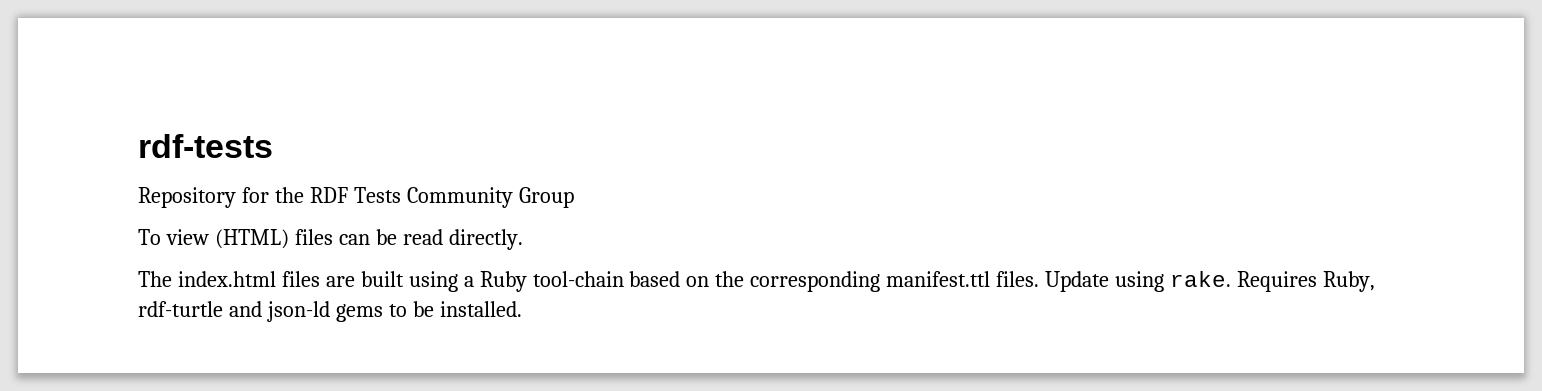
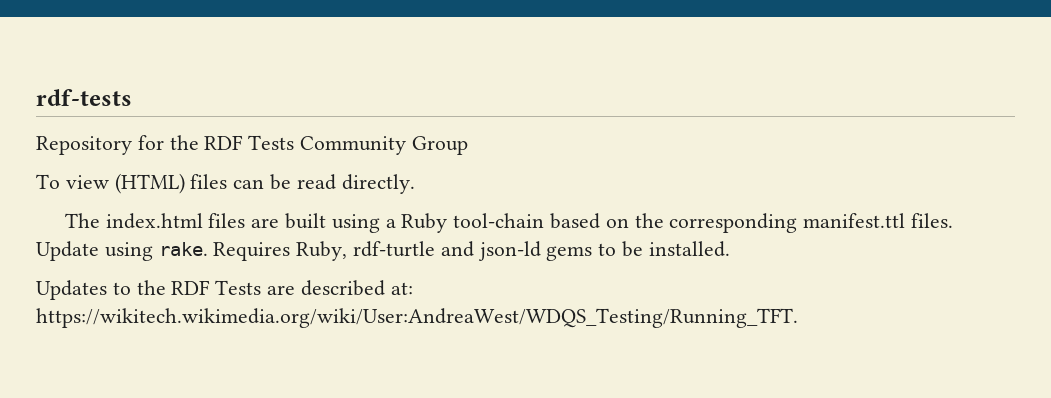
(522, 309) none -> [36,280,413,300] [36,308,798,328] // Updates to the RDF Tests are described at: https://wikitech.wikimedia.org/wiki/User:AndreaWest/WDQS_Testing/Running_TFT.

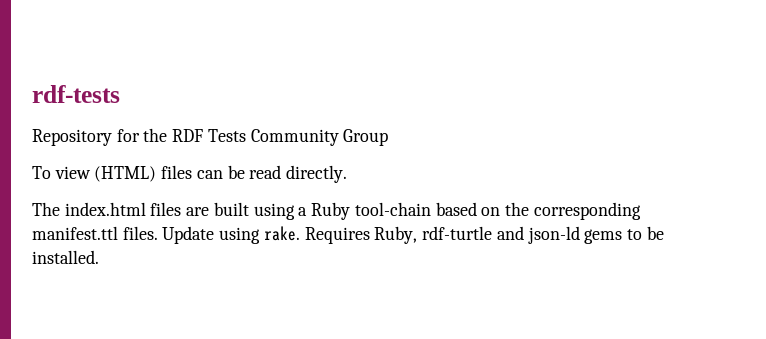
[36,280,413,300] [36,308,798,328] // Updates to the RDF Tests are described at: https://wikitech.wikimedia.org/wiki/User:AndreaWest/WDQS_Testing/Running_TFT. -> (99, 257) none

